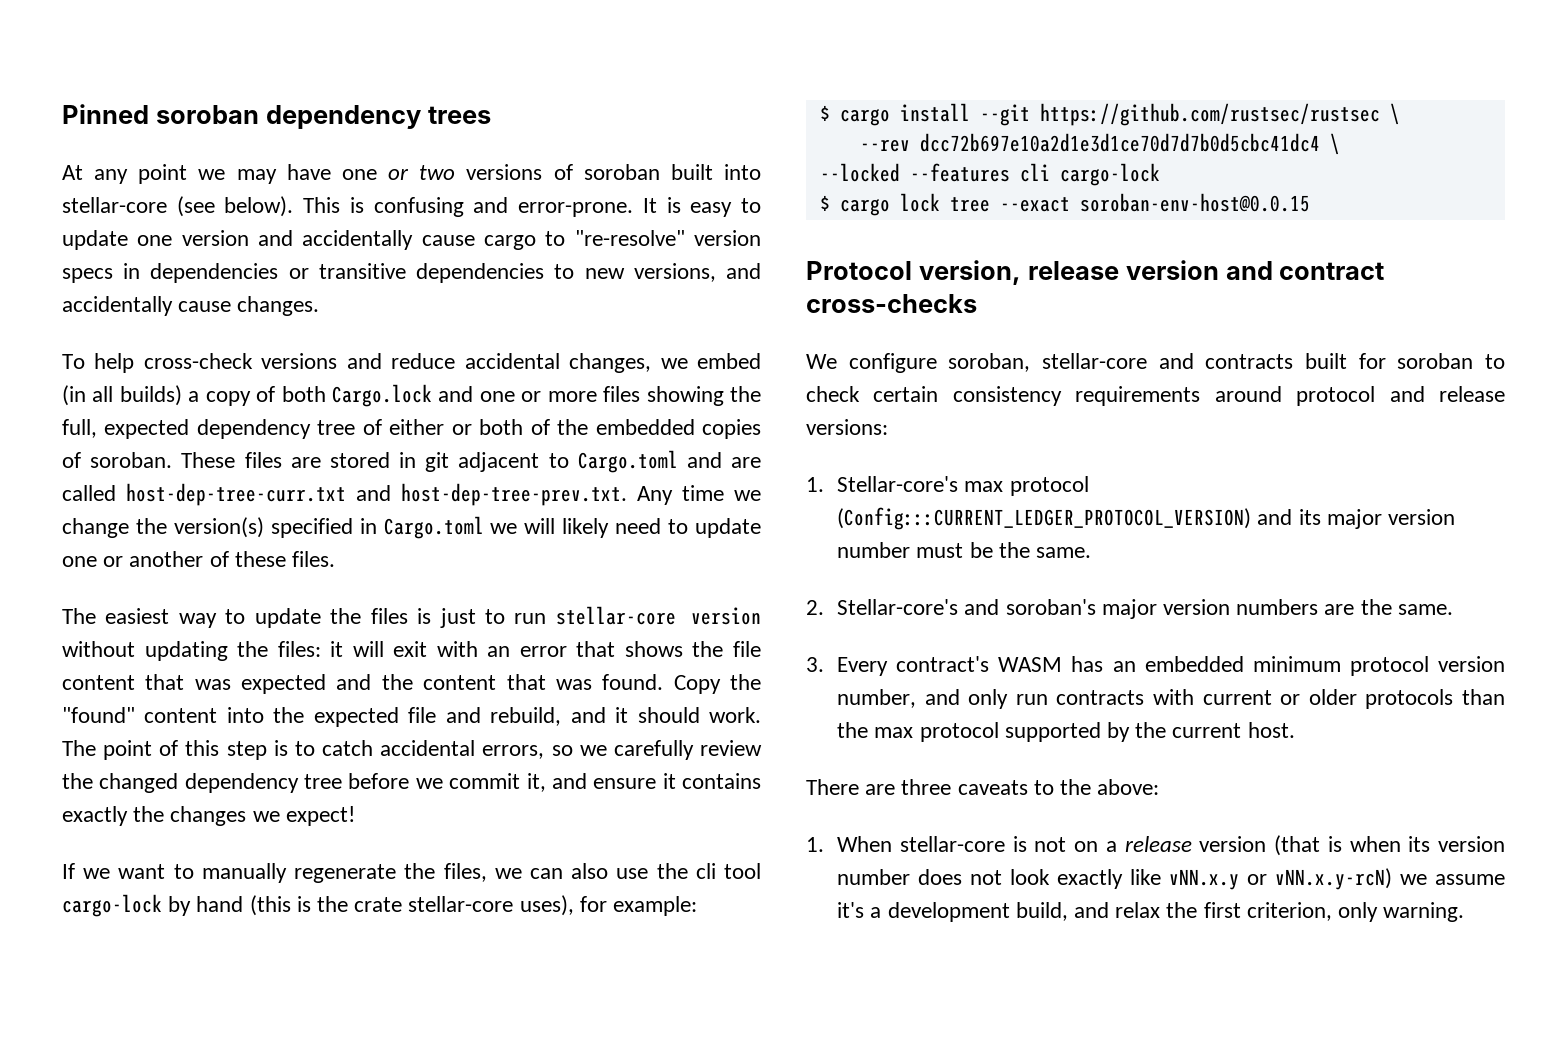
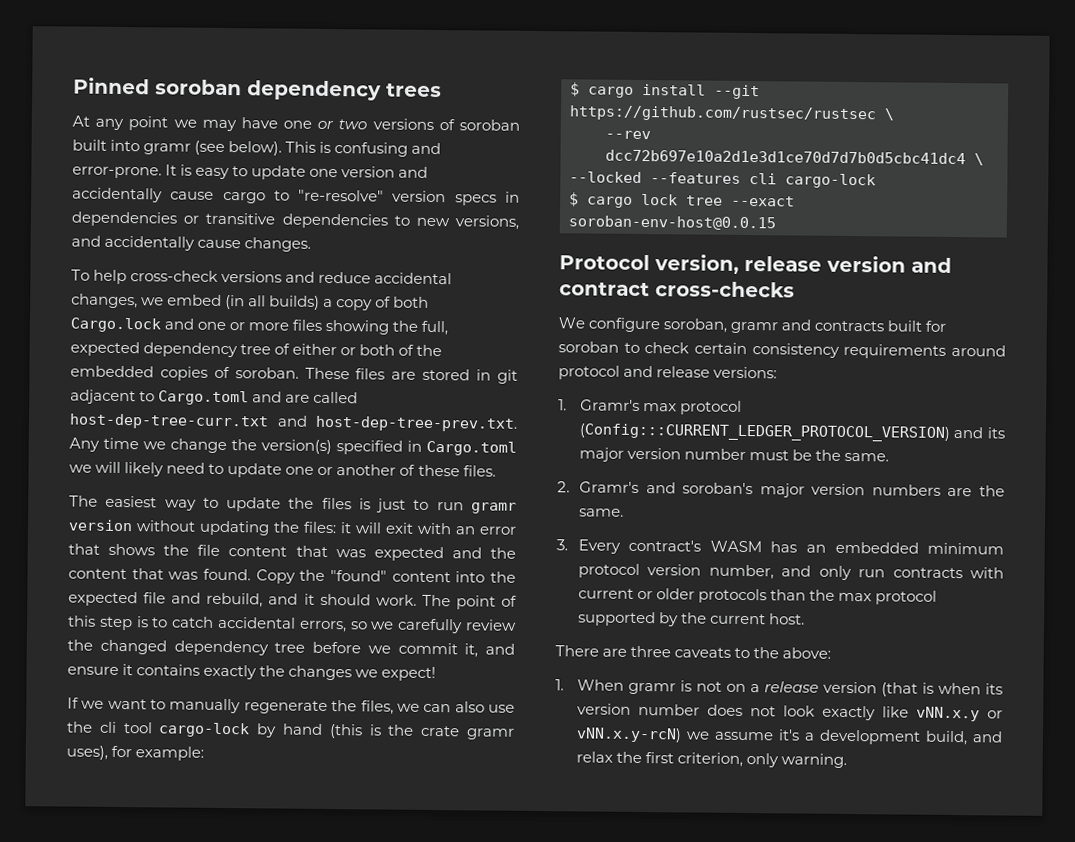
[62,197,167,213] stellar-core -> [143,143,192,155] gramr
[555,606,676,625] stellar-core -> [470,502,517,514] gramr
[408,896,514,912] stellar-core -> [466,728,515,740] gramr
[1042,353,1147,369] stellar-core -> [730,321,779,334] gramr
[837,476,959,492] Stellar-core's -> [579,399,640,411] Gramr's
[837,599,959,615] Stellar-core's -> [578,481,639,493] Gramr's
[899,836,1005,852] stellar-core -> [627,682,676,695] gramr

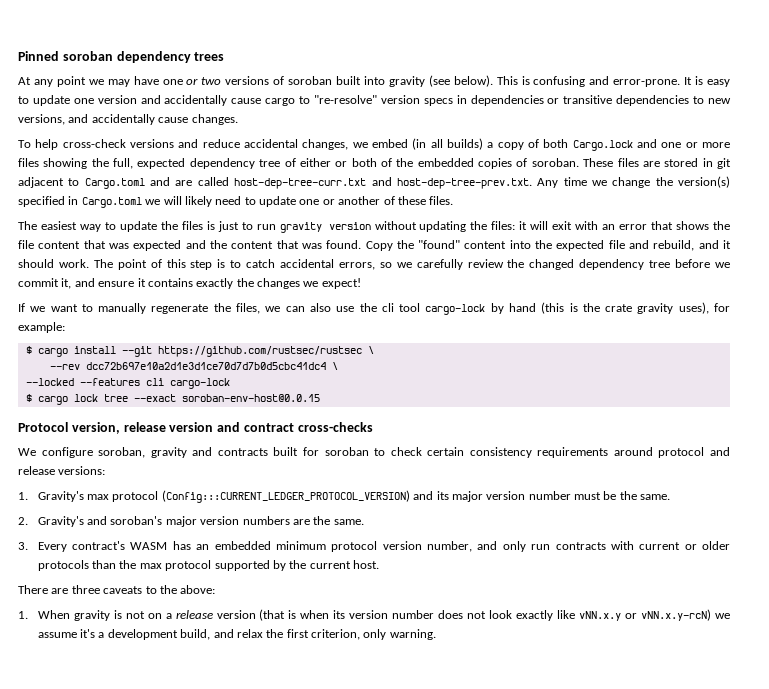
[143,143,192,155] gramr -> [388,76,425,87] gravity
[470,502,517,514] gramr -> [279,222,322,233] gravity
[466,728,515,740] gramr -> [637,303,674,314] gravity
[730,321,779,334] gramr -> [150,447,187,458] gravity
[579,399,640,411] Gramr's -> [37,491,84,502] Gravity's
[578,481,639,493] Gramr's -> [37,516,84,527] Gravity's
[627,682,676,695] gramr -> [73,610,110,621] gravity

